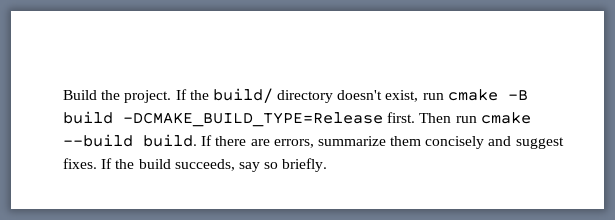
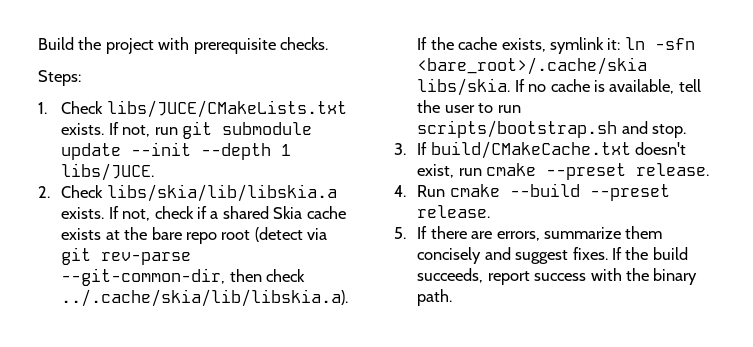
[124,88,528,103] [63,111,531,127] [63,134,197,147] project. If the build/ directory doesn't exist, run cmake -B build -DCMAKE_BUILD_TYPE=Release first. Then run cmake --build build. -> [105,37,329,54] [38,70,81,86] [38,100,347,118] [61,121,313,139] [61,142,292,160] [61,163,155,181] [38,184,337,202] [61,206,346,221] [61,227,328,244] [61,247,192,265] [61,268,306,286] [61,289,349,307] [417,37,695,54] [417,57,648,75] [417,78,701,96] [417,100,521,113] [417,120,687,138] [394,141,687,159] [417,163,710,180] [394,183,670,201] [417,205,491,218] [394,227,406,239] project with prerequisite checks. // Steps: // 1. Check libs/JUCE/CMakeLists.txt exists. If not, run git submodule update --init --depth 1 libs/JUCE. // 2. Check libs/skia/lib/libskia.a exists. If not, check if a shared Skia cache exists at the bare repo root (detect via git rev-parse --git-common-dir, then check ../.cache/skia/lib/libskia.a). If the cache exists, symlink it: ln -sfn <bare_root>/.cache/skia libs/skia. If no cache is available, tell the user to run scripts/bootstrap.sh and stop. // 3. If build/CMakeCache.txt doesn't exist, run cmake --preset release. // 4. Run cmake --build --preset release. // 5.
[238,158,328,172] say so briefly. -> [487,268,698,285] [417,289,453,306] report success with the binary path.

